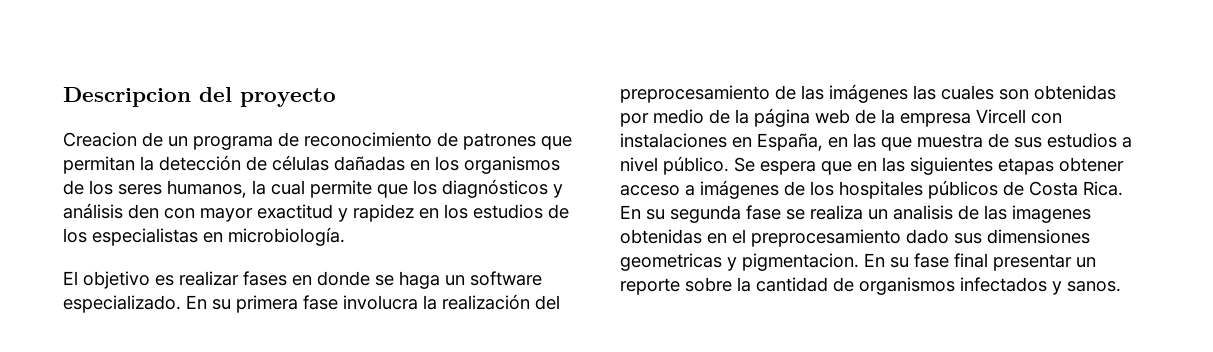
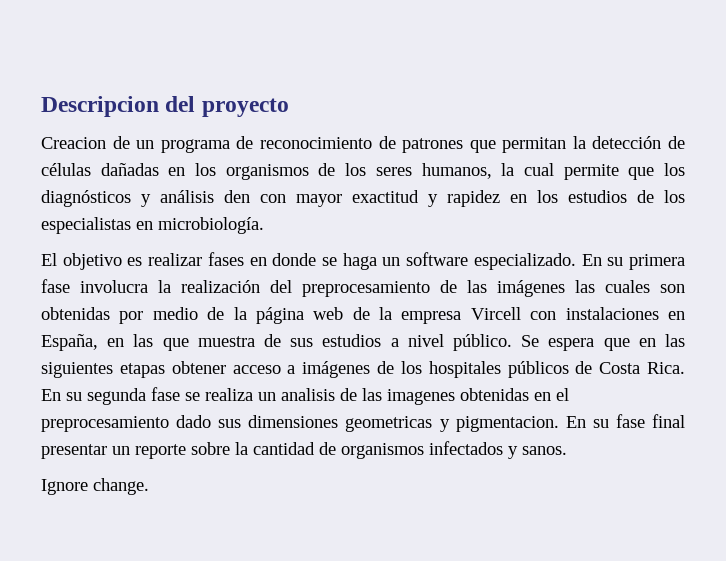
(1121, 286) none -> [41,478,149,495] // Ignore change.

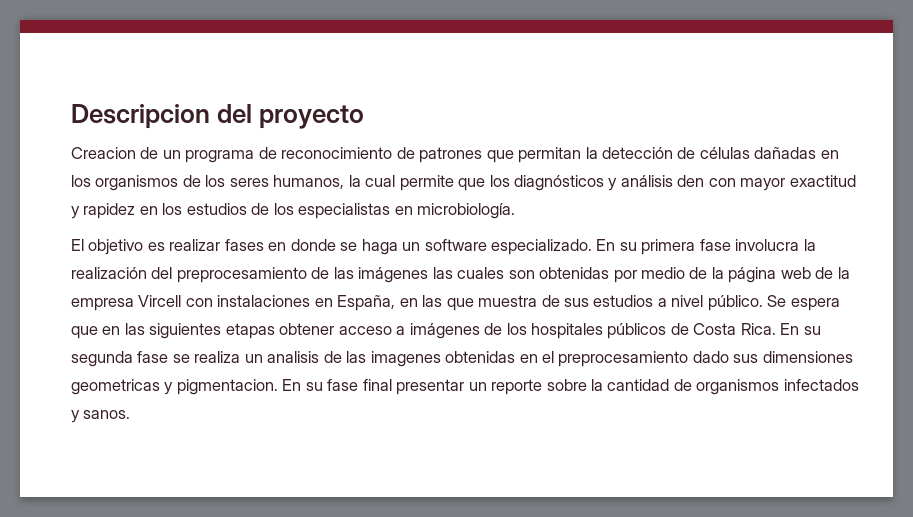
[41,478,149,495] // Ignore change. -> (131, 414) none

